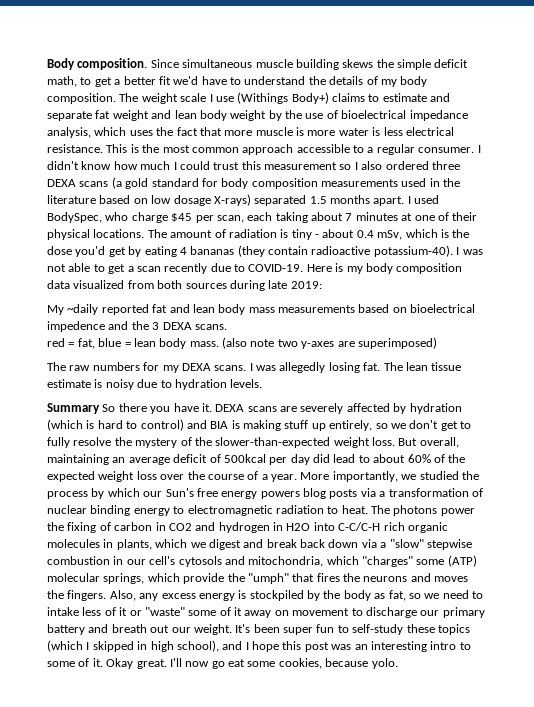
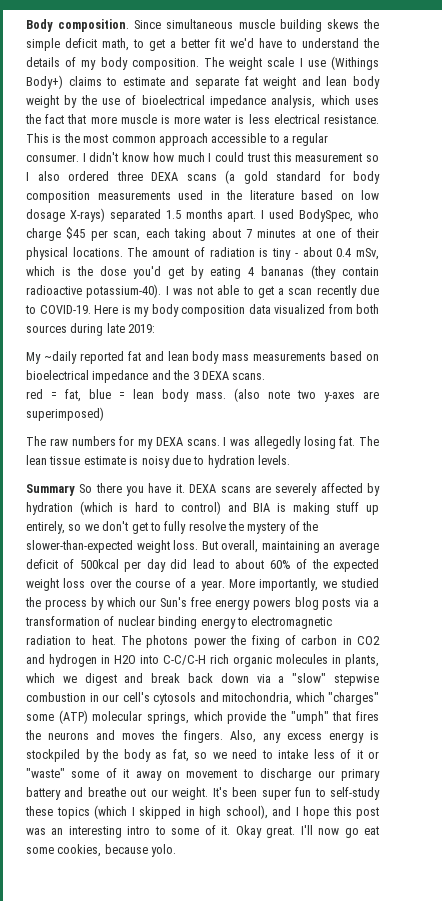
[47,321,105,332] impedence -> [92,370,149,383] impedance
[111,624,147,633] breath -> [87,787,126,797] breathe

